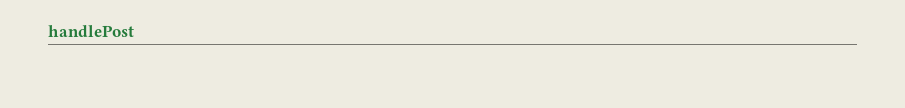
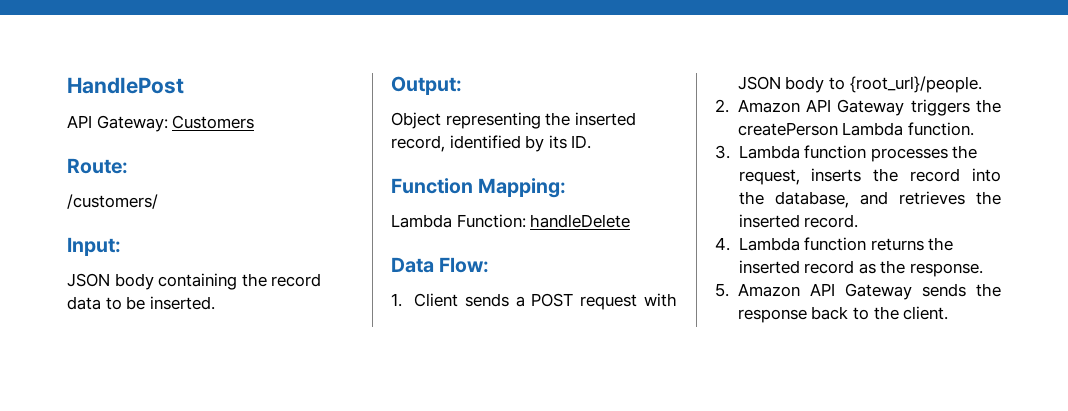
[48,25,134,37] handlePost -> [67,77,184,94] [67,115,255,132] [67,158,128,174] [67,194,158,209] [67,237,121,256] [67,273,322,290] [67,296,215,310] [391,76,462,95] [391,112,636,129] [391,135,592,152] [391,178,567,198] [391,214,631,228] [391,257,490,273] [391,293,677,310] [737,76,982,93] [715,99,1001,116] [737,122,975,136] [715,145,978,162] [738,168,1001,185] [738,191,1001,208] [738,214,859,228] [715,237,954,251] [738,260,983,277] [715,283,1001,300] [737,306,949,323] HandlePost // API Gateway: Customers // Route: // /customers/ // Input: // JSON body containing the record data to be inserted. // Output: // Object representing the inserted record, identified by its ID. // Function Mapping: // Lambda Function: handleDelete // Data Flow: // 1. Client sends a POST request with JSON body to {root_url}/people. // 2. Amazon API Gateway triggers the createPerson Lambda function. // 3. Lambda function processes the request, inserts the record into the database, and retrieves the inserted record. // 4. Lambda function returns the inserted record as the response. // 5. Amazon API Gateway sends the response back to the client.

